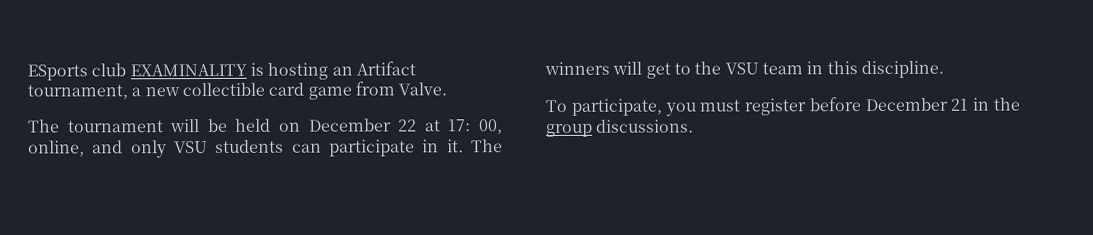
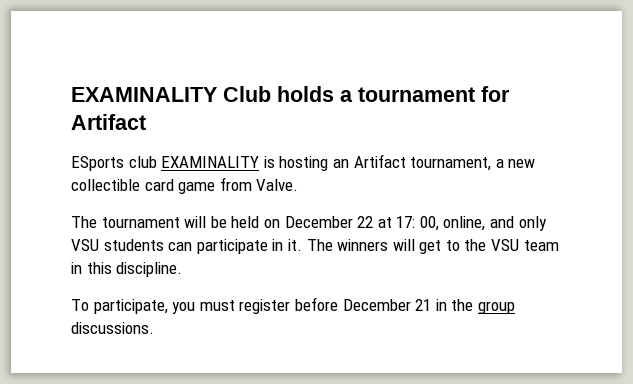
(27, 72) none -> [71,86,510,102] [71,114,146,130] EXAMINALITY Club holds a tournament for Artifact //

